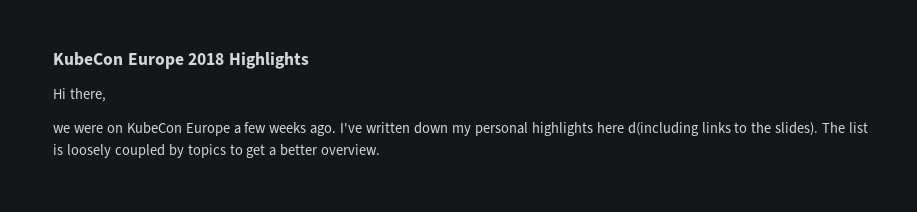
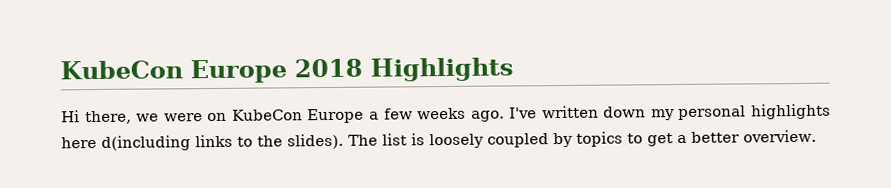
(106, 95) // -> (132, 117) none

